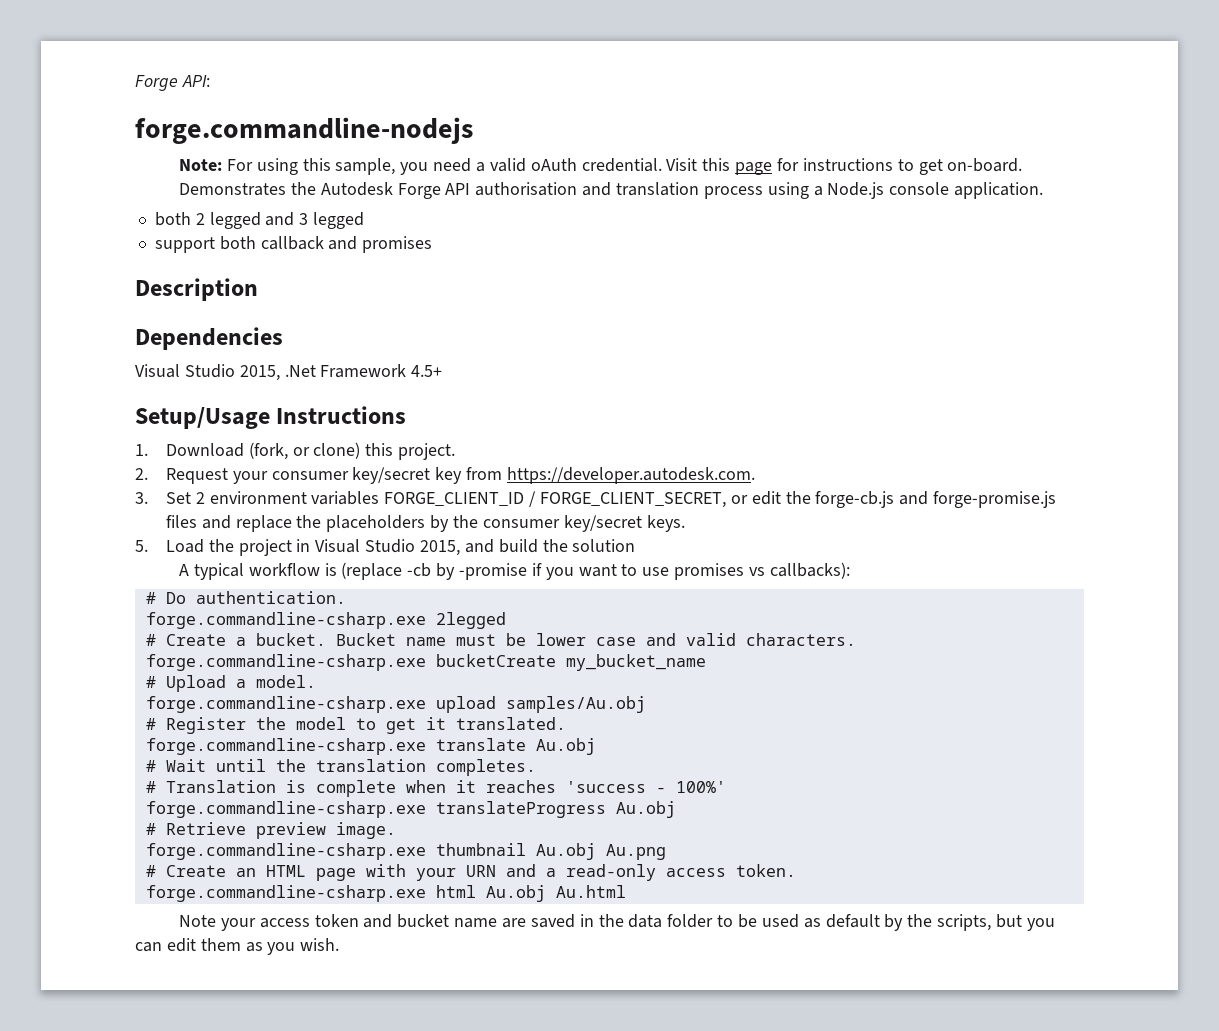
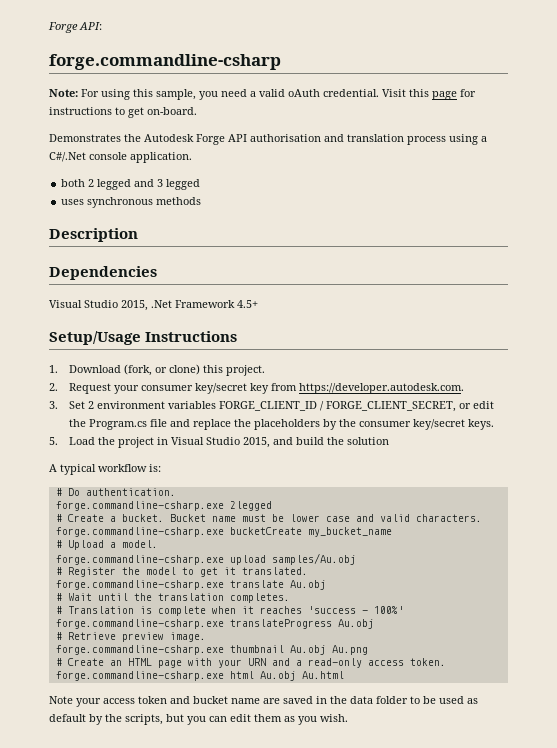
[135,117,473,144] forge.commandline-nodejs -> [49,54,281,70] forge.commandline-csharp
[827,182,885,199] Node.js -> [49,152,86,162] C#/.Net
[154,236,433,253] support both callback and promises -> [61,197,202,208] uses synchronous methods
[815,491,1057,508] [165,515,197,528] forge-cb.js and forge-promise.js files -> [89,419,168,430] Program.cs file
[324,562,850,580] is (replace -cb by -promise if you want to use promises vs callbacks): -> [149,464,161,472] is:

